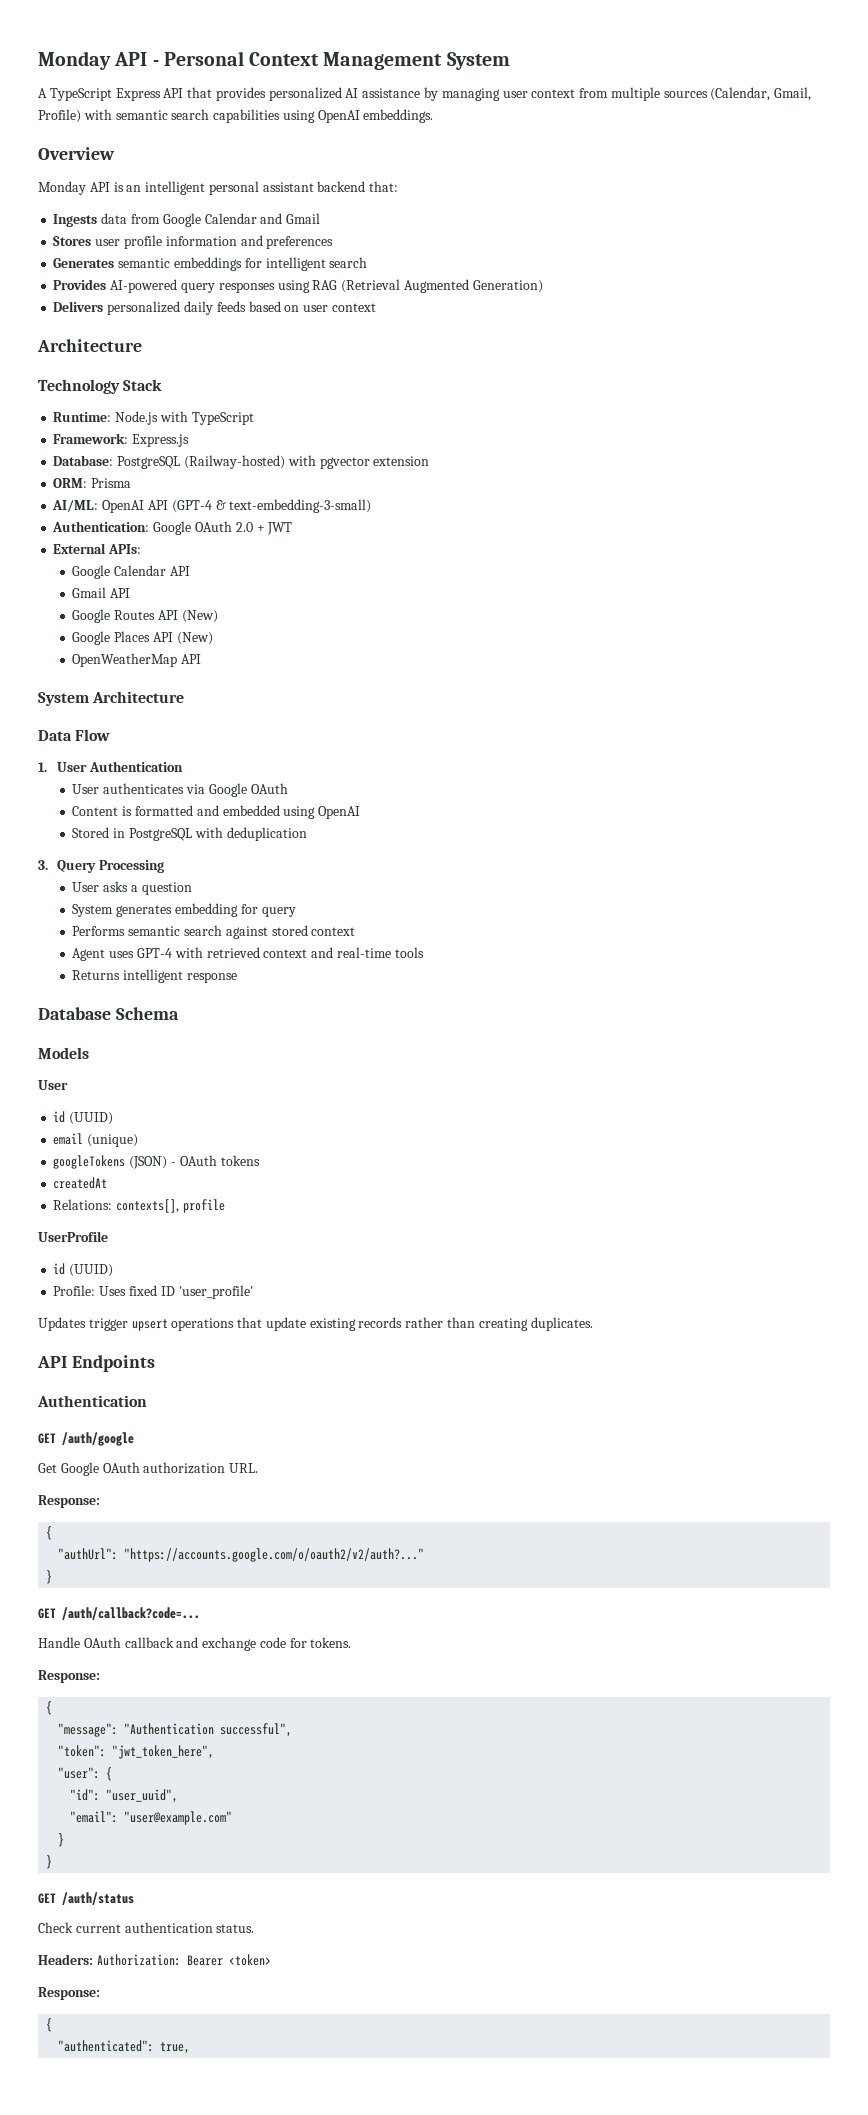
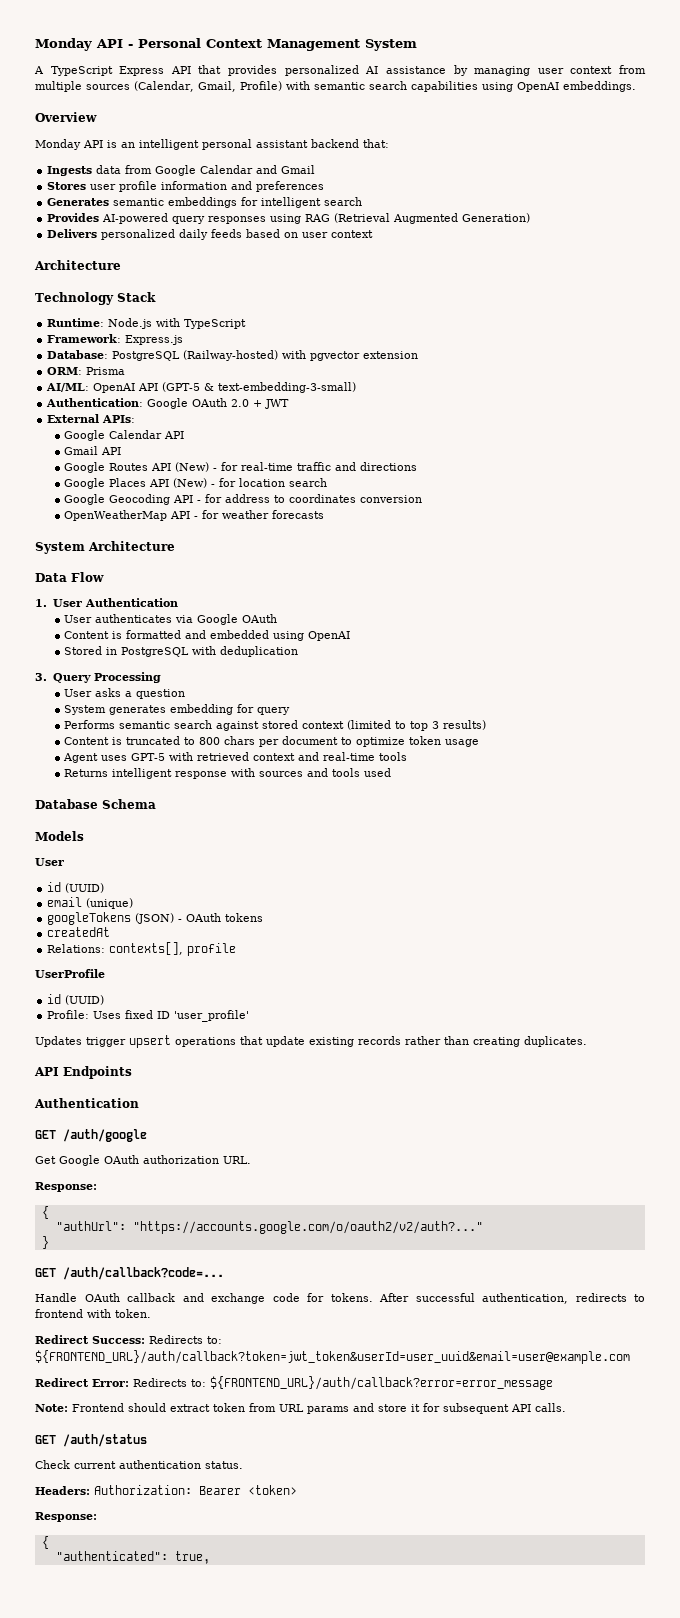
[171,500,212,513] (GPT-4 -> [162,382,201,392] (GPT-5
[72,631,213,645] [72,653,202,667] // Google Places API (New) // OpenWeatherMap API -> [213,462,418,471] [64,478,328,489] [64,494,423,505] [64,510,325,521] - for real-time traffic and directions // Google Places API (New) - for location search // Google Geocoding API - for address to coordinates conversion // OpenWeatherMap API - for weather forecasts
(356, 931) none -> [347,720,487,731] [64,736,480,747] (limited to top 3 results) // Content is truncated to 800 chars per document to optimize token usage
[137,948,173,958] GPT-4 -> [131,753,166,761] GPT-5
(238, 977) none -> [231,768,392,777] with sources and tools used
[38,1670,100,1683] [46,1701,53,1715] [58,1723,293,1737] [58,1745,215,1759] [58,1767,113,1781] [70,1789,179,1803] [70,1811,233,1825] [58,1833,65,1847] [46,1855,53,1869] // Response: // { // "message": "Authentication successful", // "token": "jwt_token_here", // "user": { // "id": "user_uuid", // "email": "user@example.com" // } // } -> [379,1293,645,1304] [35,1309,151,1318] [35,1335,222,1344] [35,1350,630,1364] [35,1376,553,1390] [35,1403,566,1414] After successful authentication, redirects to frontend with token. // Redirect Success: Redirects to: ${FRONTEND_URL}/auth/callback?token=jwt_token&userId=user_uuid&email=user@example.com // Redirect Error: Redirects to: ${FRONTEND_URL}/auth/callback?error=error_message // Note: Frontend should extract token from URL params and store it for subsequent API calls.

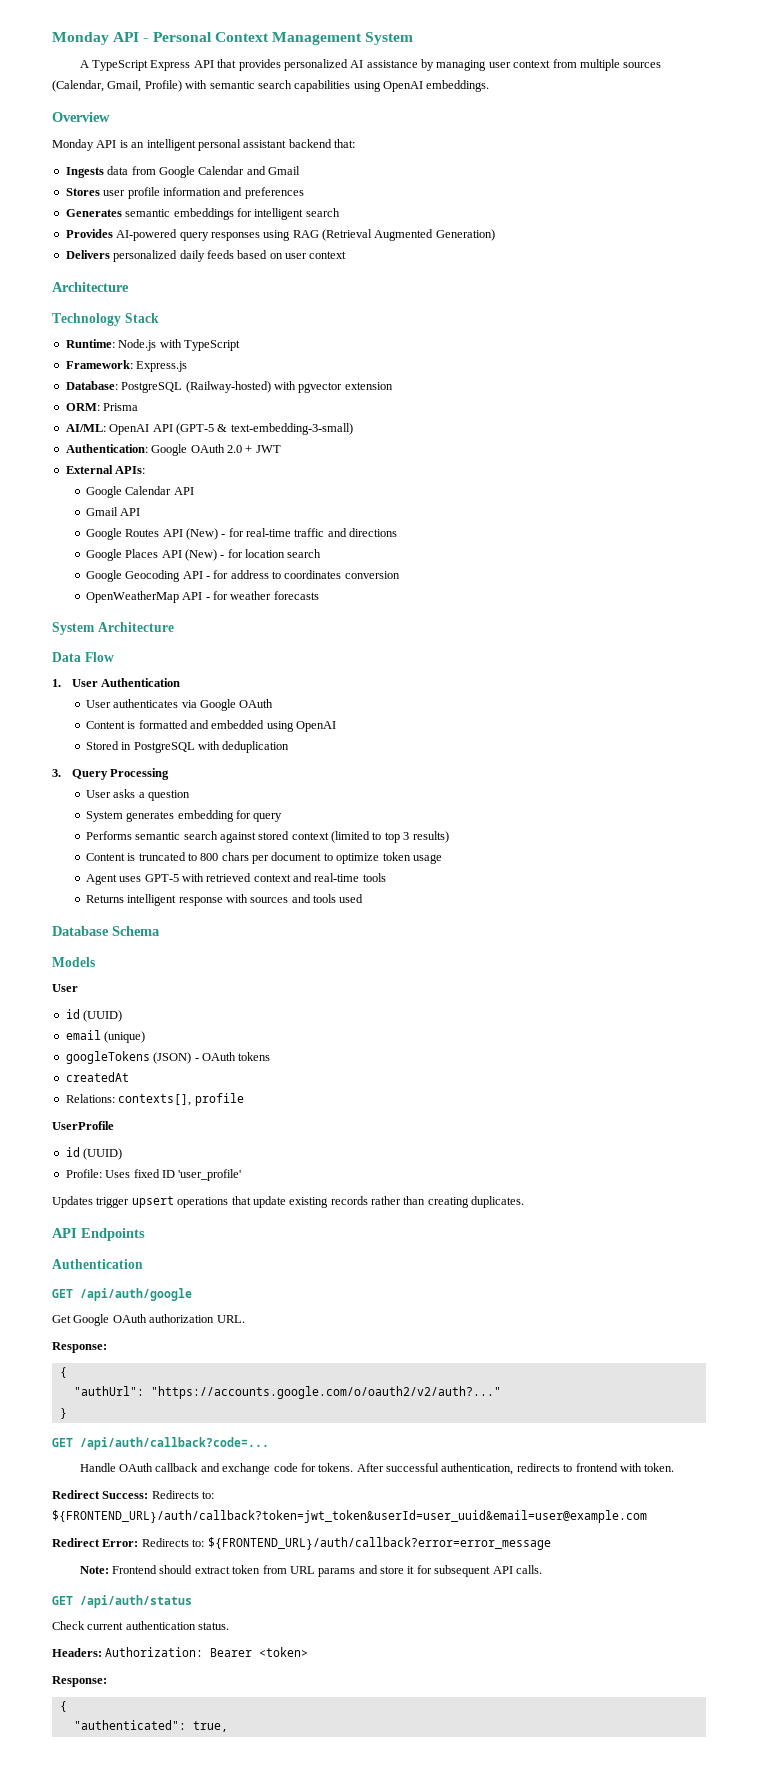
[63,1129,147,1142] /auth/google -> [80,1288,192,1301] /api/auth/google
[63,1267,224,1280] /auth/callback?code=... -> [80,1437,269,1450] /api/auth/callback?code=...
[63,1434,147,1447] /auth/status -> [80,1595,192,1608] /api/auth/status

